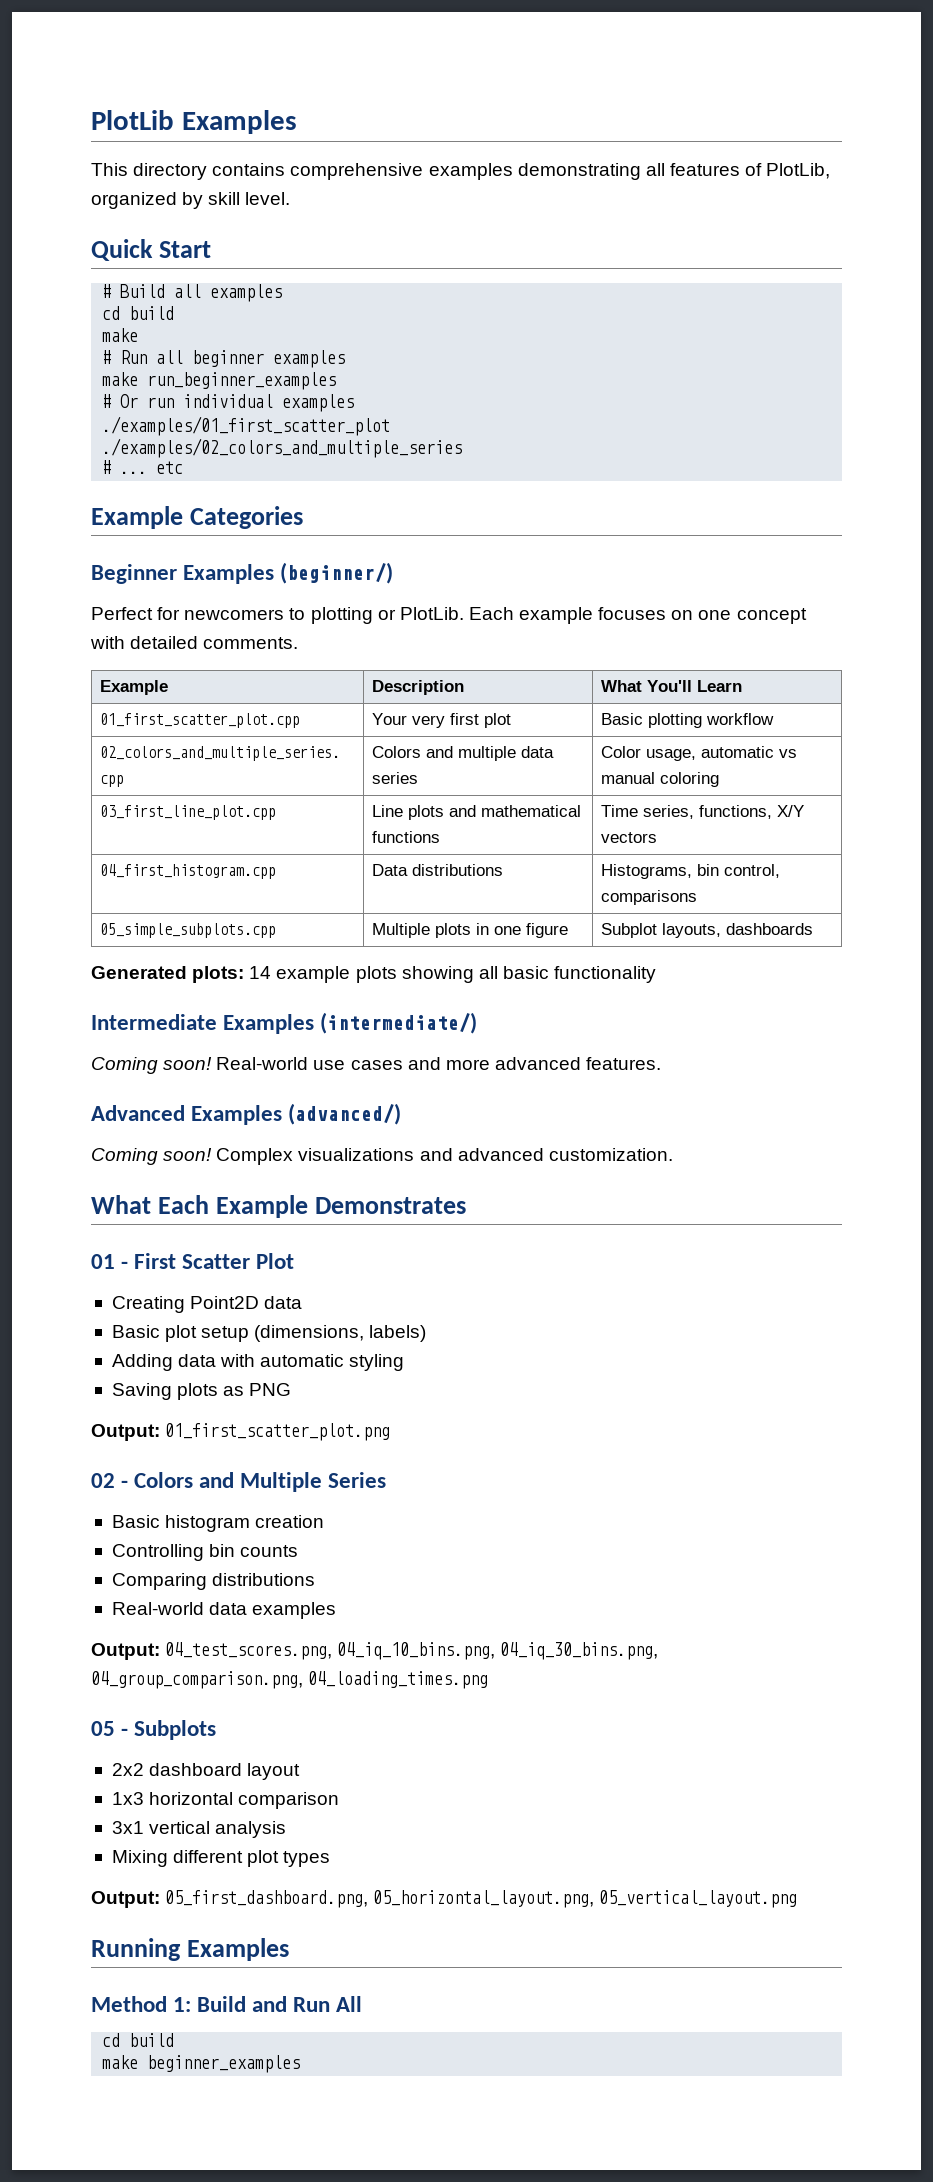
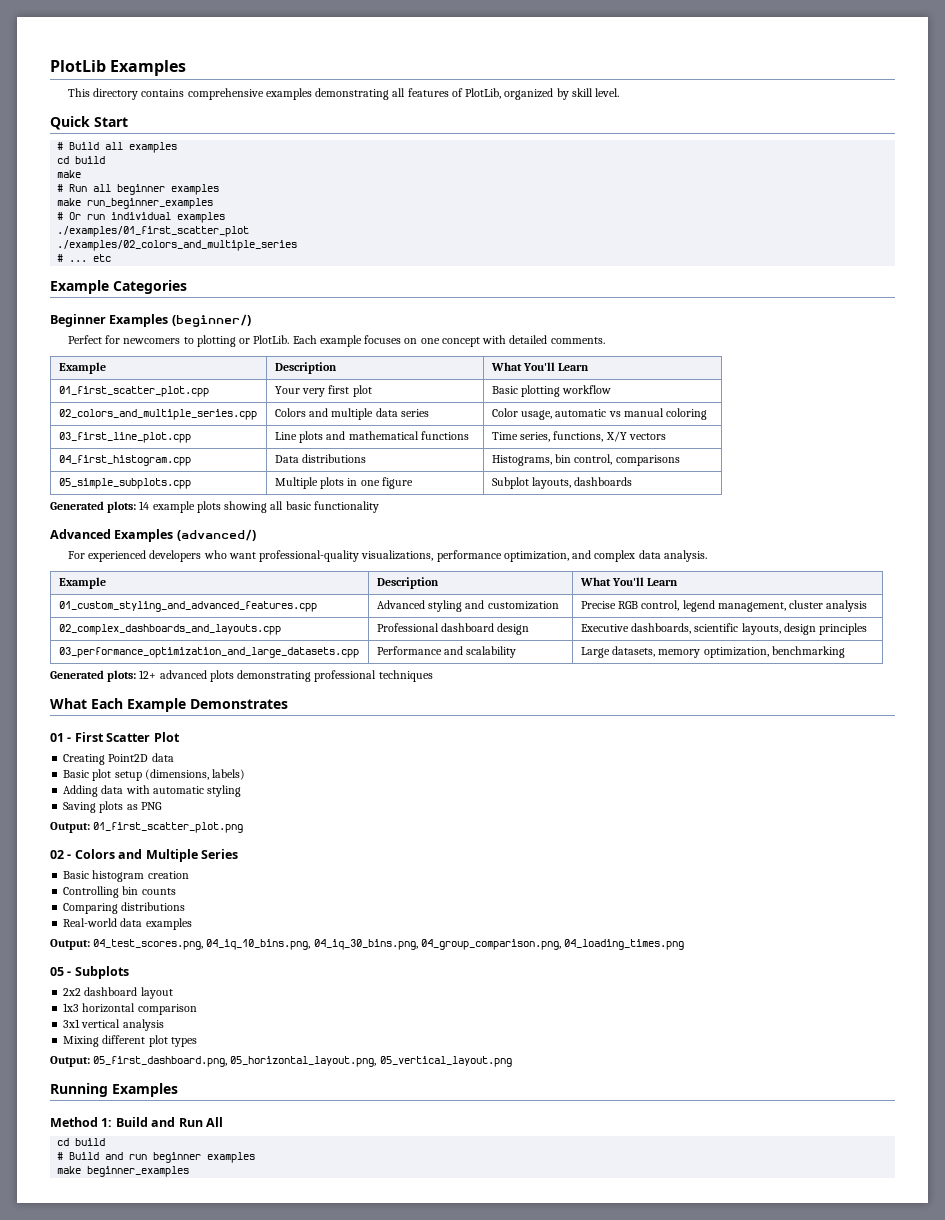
[91,1012,478,1034] [91,1057,662,1074] [91,1103,402,1125] [91,1148,673,1165] Intermediate Examples (intermediate/) // Coming soon! Real-world use cases and more advanced features. // Advanced Examples (advanced/) // Coming soon! Complex visualizations and advanced customization. -> [50,529,256,542] [67,550,707,562] [58,577,106,589] [376,577,439,589] [579,577,679,586] [58,601,317,612] [376,600,559,612] [580,600,868,612] [58,624,281,635] [376,623,530,635] [580,623,868,635] [58,647,359,658] [376,646,517,658] [580,646,845,658] [50,670,433,682] Advanced Examples (advanced/) // For experienced developers who want professional-quality visualizations, performance optimization, and complex data analysis. // Example | Description | What You'll Learn // 01_custom_styling_and_advanced_features.cpp | Advanced styling and customization | Precise RGB control, legend management, cluster analysis // 02_complex_dashboards_and_layouts.cpp | Professional dashboard design | Executive dashboards, scientific layouts, design principles // 03_performance_optimization_and_large_datasets.cpp | Performance and scalability | Large datasets, memory optimization, benchmarking // Generated plots: 12+ advanced plots demonstrating professional techniques
(175, 2040) none -> [57,1152,256,1163] // # Build and run beginner examples

